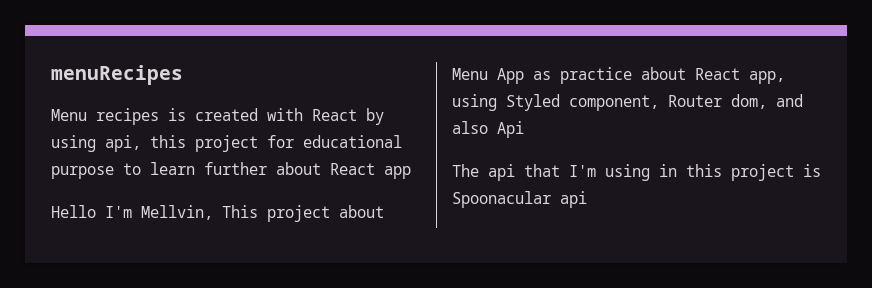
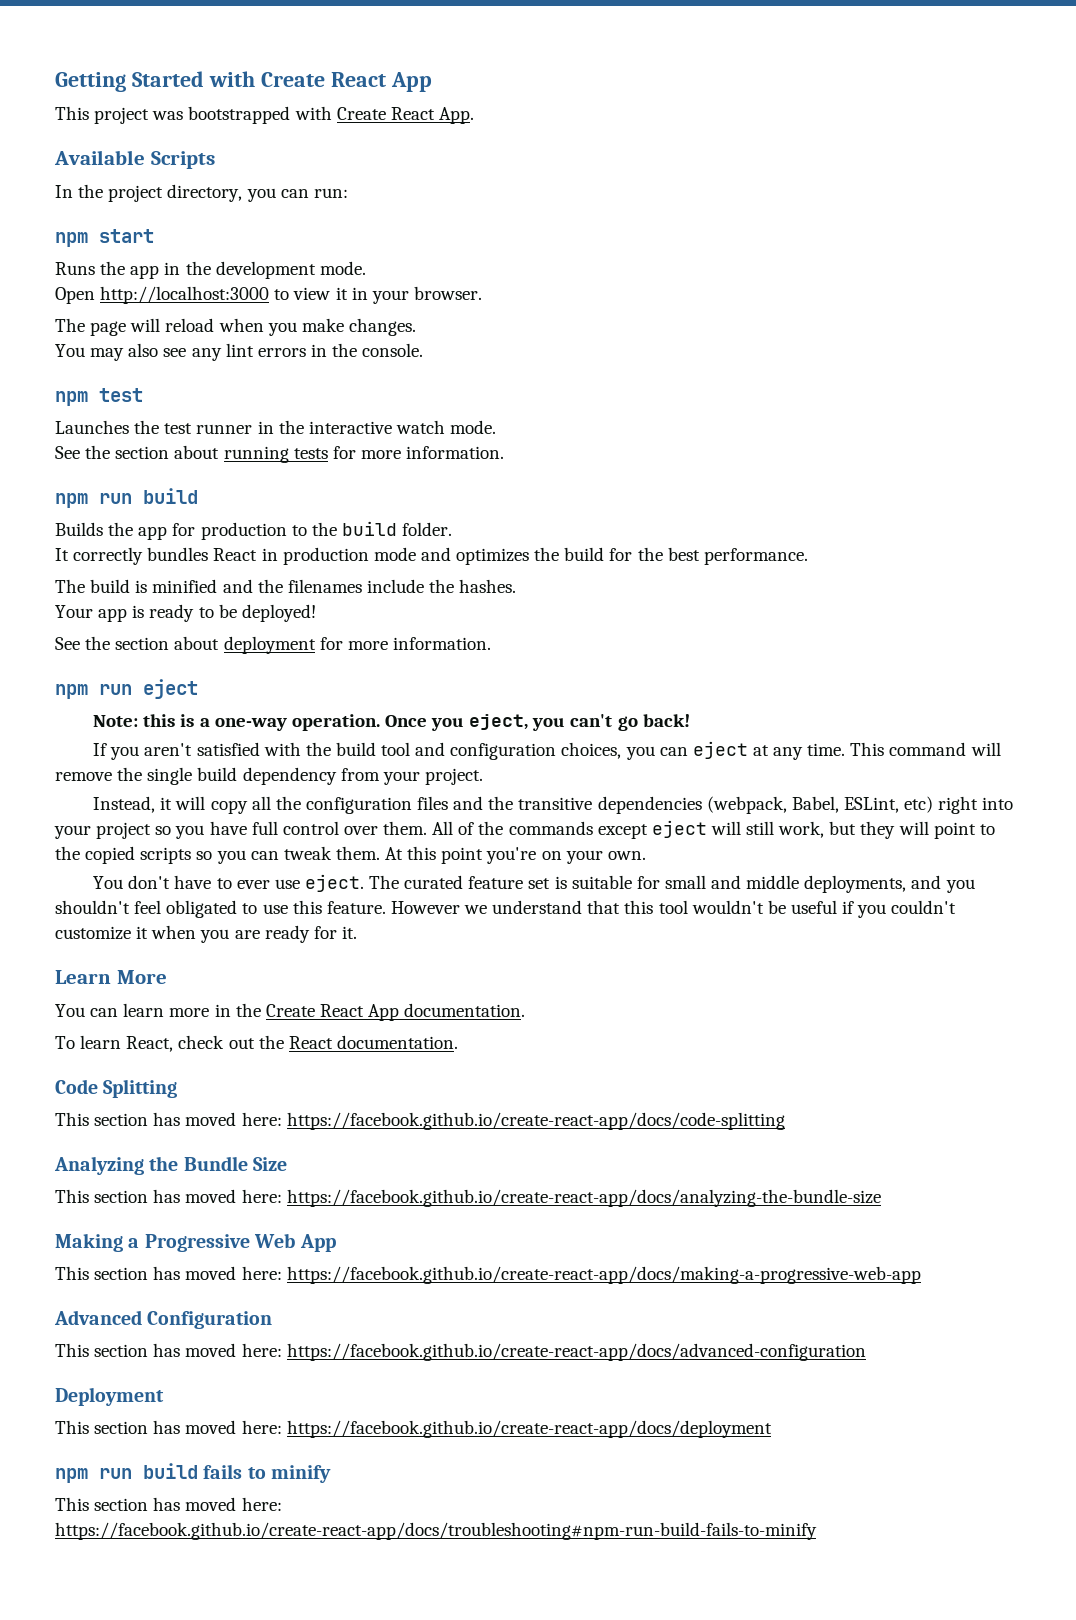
[51,65,183,85] [51,108,384,125] [51,135,402,152] [51,162,411,179] [51,205,384,222] [452,67,785,84] [452,94,803,111] [452,121,524,138] [452,164,821,181] [452,191,587,208] menuRecipes // Menu recipes is created with React by using api, this project for educational purpose to learn further about React app // Hello I'm Mellvin, This project about Menu App as practice about React app, using Styled component, Router dom, and also Api // The api that I'm using in this project is Spoonacular api -> [55,71,432,92] [55,106,474,124] [54,150,215,169] [55,184,348,202] [55,229,154,247] [55,261,366,279] [55,286,482,304] [55,318,416,336] [55,343,424,361] [55,388,143,406] [55,420,497,434] [55,445,505,463] [55,488,198,508] [55,521,453,540] [55,547,808,565] [55,579,517,593] [55,604,316,622] [55,636,491,654] [55,679,198,699] [93,714,690,731] [93,741,1001,760] [55,767,483,785] [93,796,1014,814] [54,820,995,839] [55,846,646,864] [93,874,975,893] [55,900,957,918] [55,925,357,943] [55,970,167,984] [55,1003,526,1021] [55,1035,458,1052] [55,1079,178,1098] [55,1112,785,1130] [54,1156,288,1175] [55,1189,881,1207] [55,1233,336,1252] [55,1266,921,1284] [54,1310,273,1329] [55,1343,866,1361] [55,1387,164,1406] [55,1420,772,1438] [55,1463,332,1483] [55,1497,282,1511] [55,1522,817,1540] Getting Started with Create React App // This project was bootstrapped with Create React App. // Available Scripts // In the project directory, you can run: // npm start // Runs the app in the development mode. // Open http://localhost:3000 to view it in your browser. // The page will reload when you make changes. // You may also see any lint errors in the console. // npm test // Launches the test runner in the interactive watch mode. // See the section about running tests for more information. // npm run build // Builds the app for production to the build folder. // It correctly bundles React in production mode and optimizes the build for the best performance. // The build is minified and the filenames include the hashes. // Your app is ready to be deployed! // See the section about deployment for more information. // npm run eject // Note: this is a one-way operation. Once you eject, you can't go back! // If you aren't satisfied with the build tool and configuration choices, you can eject at any time. This command will remove the single build dependency from your project. // Instead, it will copy all the configuration files and the transitive dependencies (webpack, Babel, ESLint, etc) right into your project so you have full control over them. All of the commands except eject will still work, but they will point to the copied scripts so you can tweak them. At this point you're on your own. // You don't have to ever use eject. The curated feature set is suitable for small and middle deployments, and you shouldn't feel obligated to use this feature. However we understand that this tool wouldn't be useful if you couldn't customize it when you are ready for it. // Learn More // You can learn more in the Create React App documentation. // To learn React, check out the React documentation. // Code Splitting // This section has moved here: https://facebook.github.io/create-react-app/docs/code-splitting // Analyzing the Bundle Size // This section has moved here: https://facebook.github.io/create-react-app/docs/analyzing-the-bundle-size // Making a Progressive Web App // This section has moved here: https://facebook.github.io/create-react-app/docs/making-a-progressive-web-app // Advanced Configuration // This section has moved here: https://facebook.github.io/create-react-app/docs/advanced-configuration // Deployment // This section has moved here: https://facebook.github.io/create-react-app/docs/deployment // npm run build fails to minify // This section has moved here: https://facebook.github.io/create-react-app/docs/troubleshooting#npm-run-build-fails-to-minify

